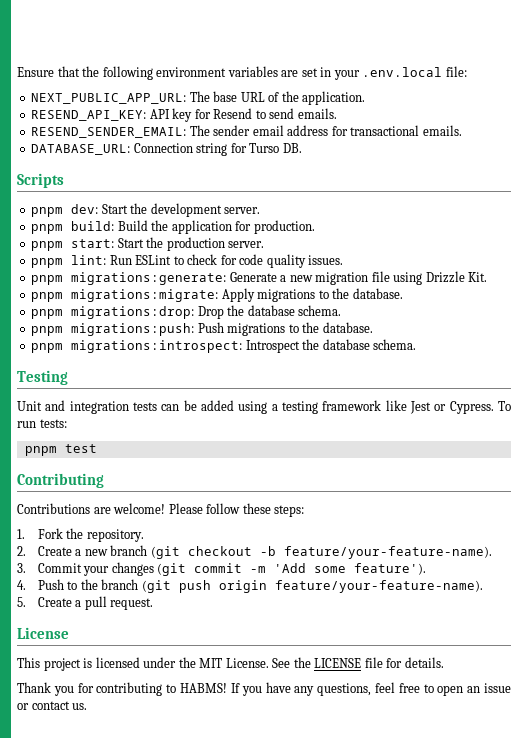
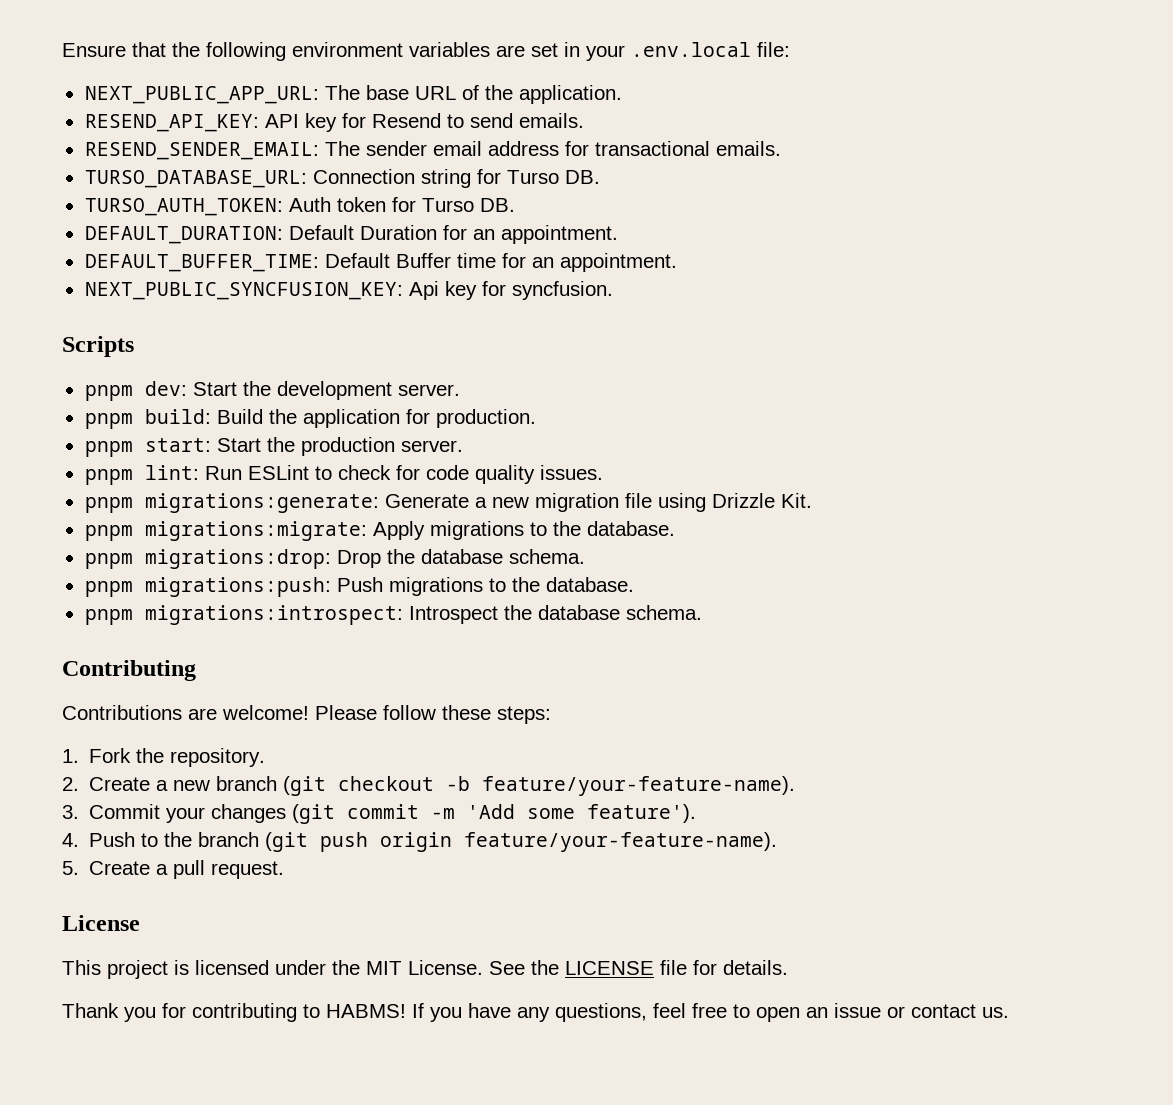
[31,144,131,155] DATABASE_URL: -> [84,170,307,188] TURSO_DATABASE_URL:
(302, 148) none -> [84,197,515,216] [84,225,618,244] [84,253,677,272] [84,281,613,300] // TURSO_AUTH_TOKEN: Auth token for Turso DB. // DEFAULT_DURATION: Default Duration for an appointment. // DEFAULT_BUFFER_TIME: Default Buffer time for an appointment. // NEXT_PUBLIC_SYNCFUSION_KEY: Api key for syncfusion.
[17,370,68,385] [17,400,511,414] [17,419,67,428] [24,444,97,456] // Testing // Unit and integration tests can be added using a testing framework like Jest or Cypress. To run tests: // pnpm test -> (702, 612) none

